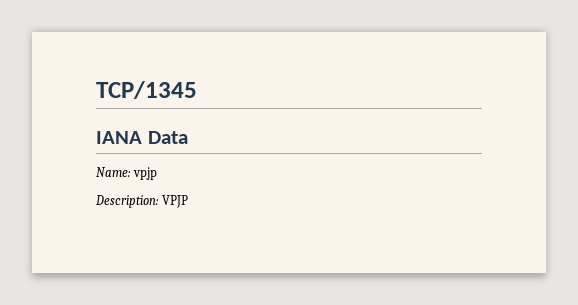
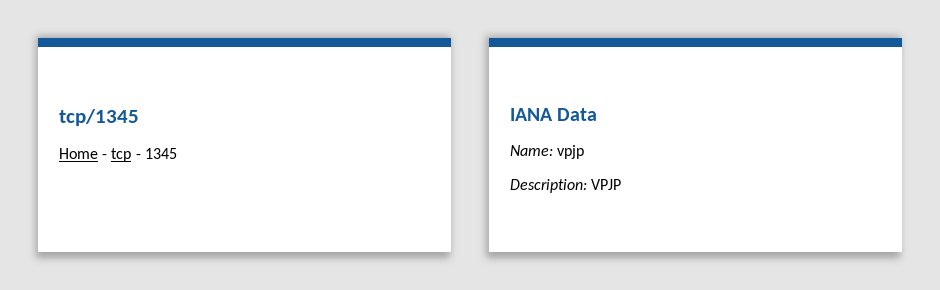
[96,81,197,99] TCP/1345 -> [59,109,139,126] [59,148,177,162] tcp/1345 // Home - tcp - 1345

